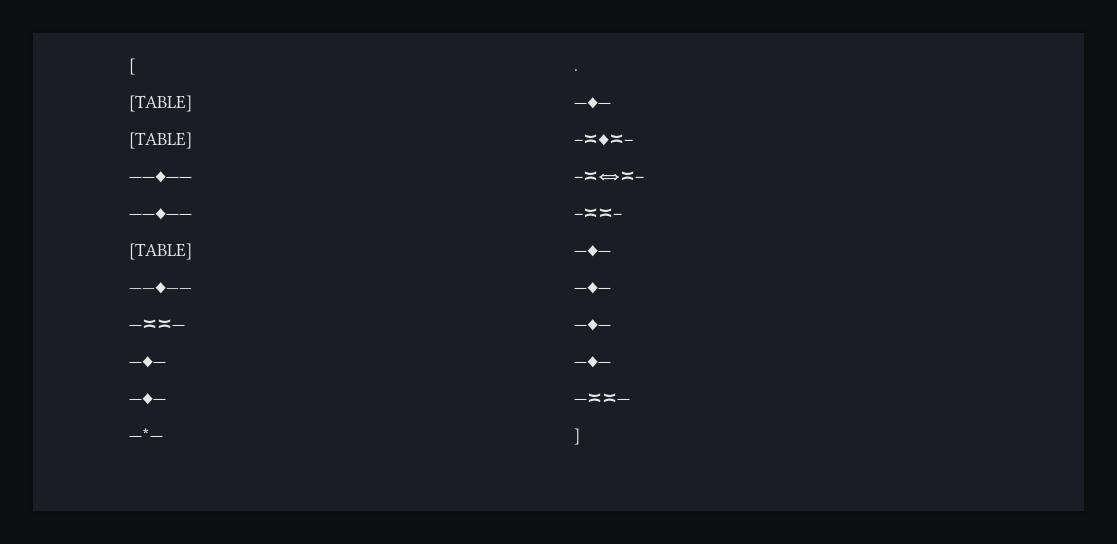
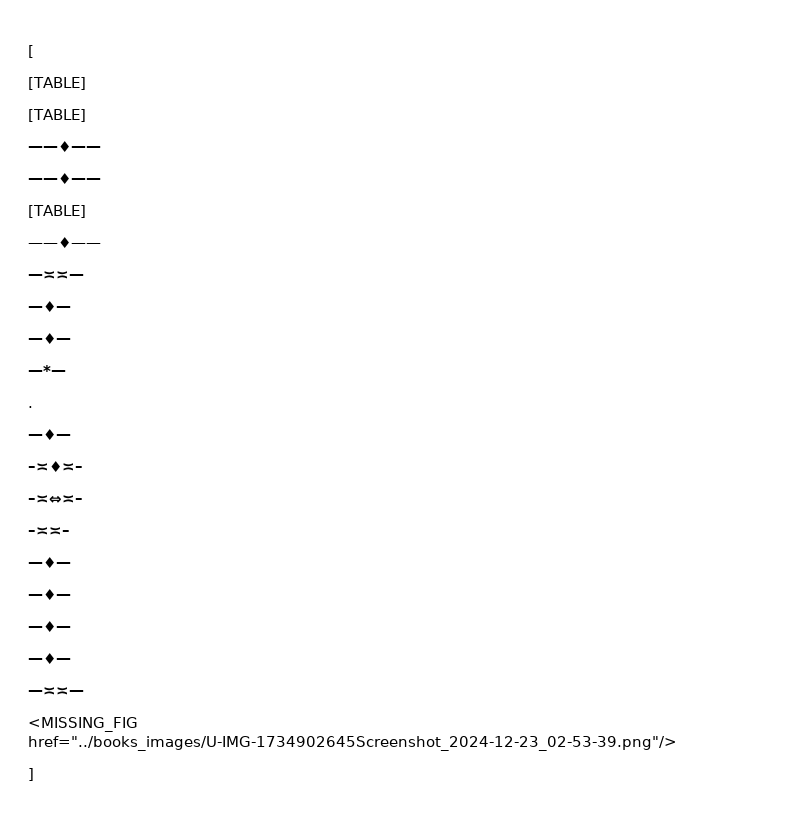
(630, 398) none -> [28,717,138,732] [28,736,677,751] // <MISSING_FIG href="../books_images/U-IMG-1734902645Screenshot_2024-12-23_02-53-39.png"/>

